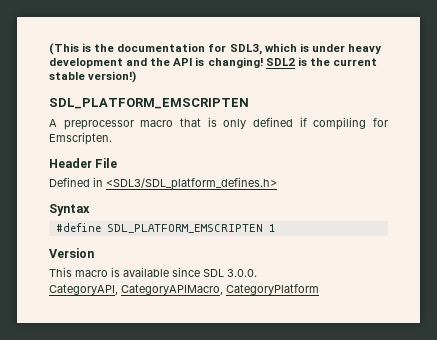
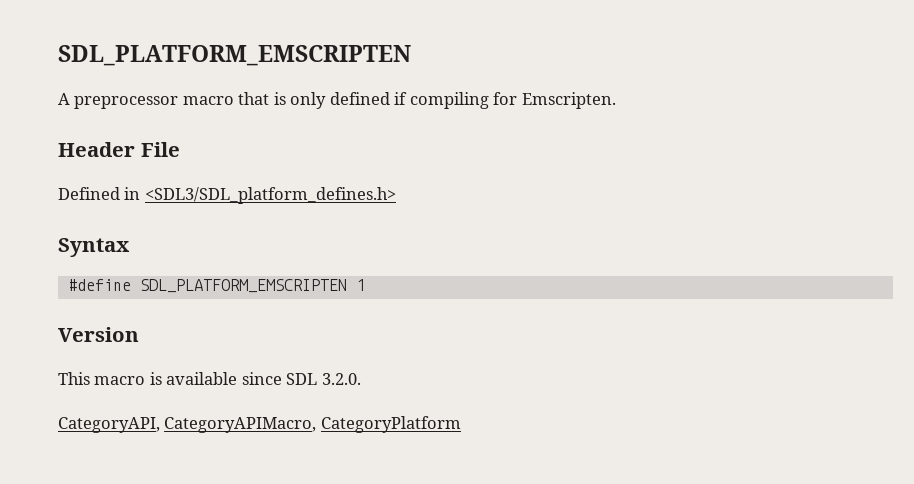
[49,43,382,55] [49,57,377,68] [49,71,137,83] (This is the documentation for SDL3, which is under heavy development and the API is changing! SDL2 is the current stable version!) // -> (58, 55) none
[227,269,257,277] 3.0.0. -> [321,373,361,385] 3.2.0.

